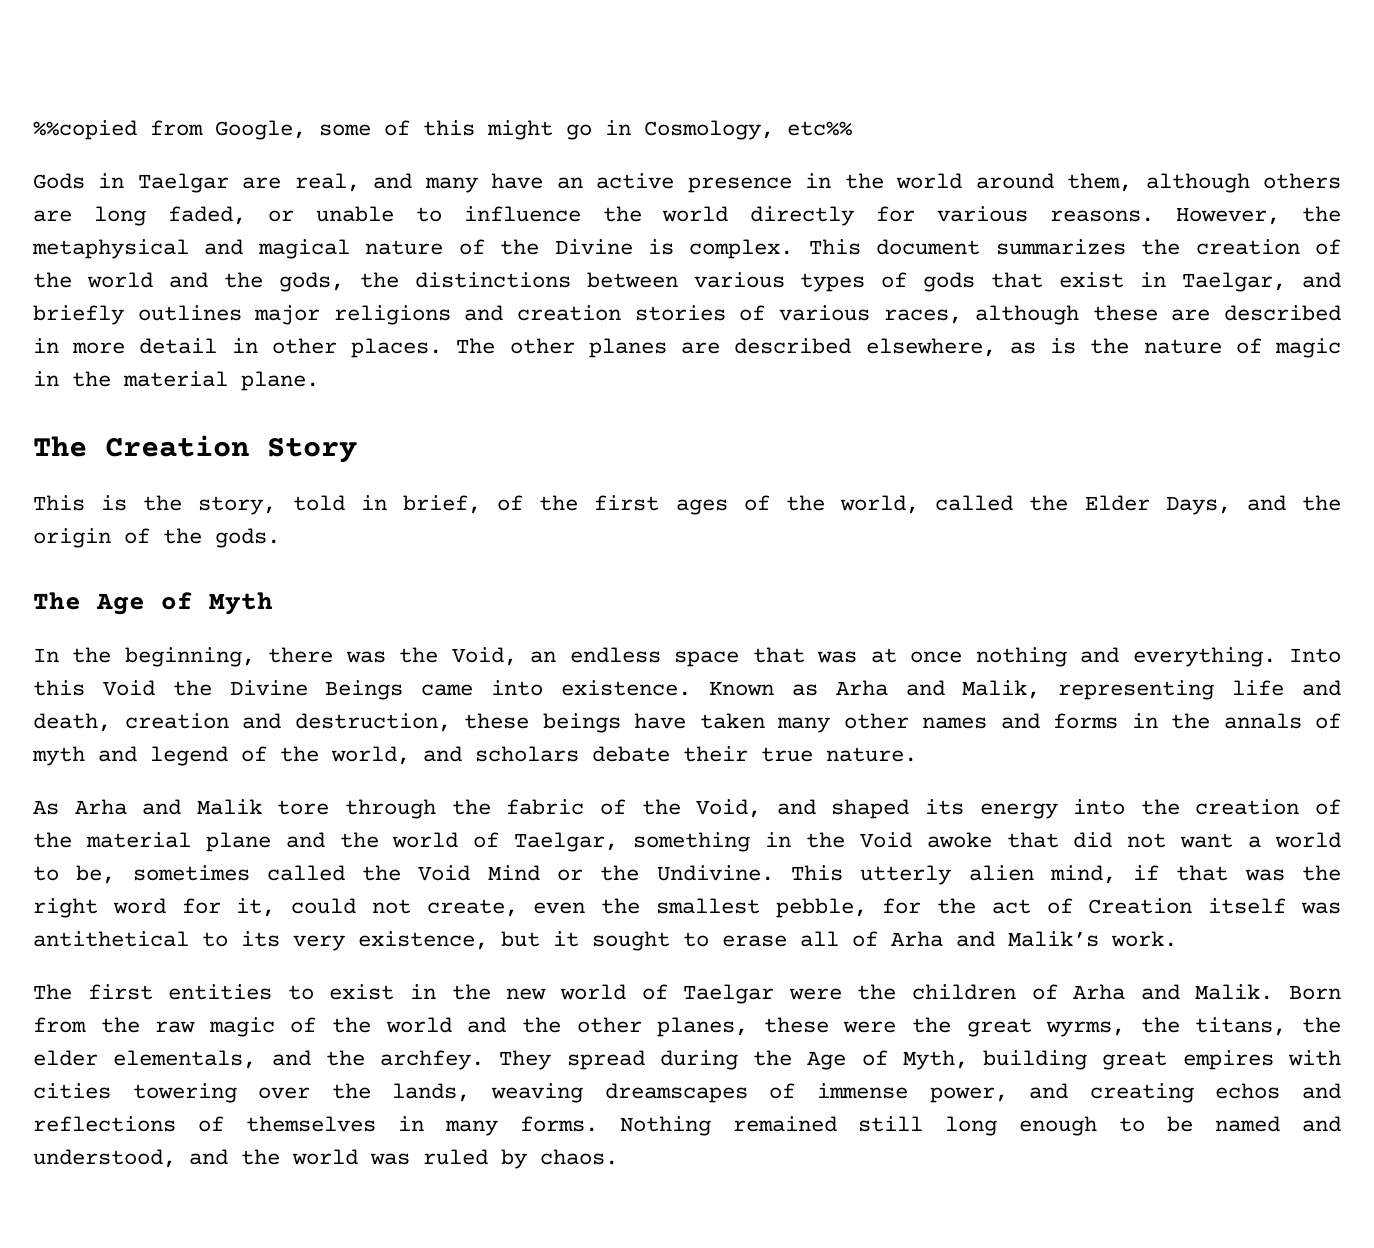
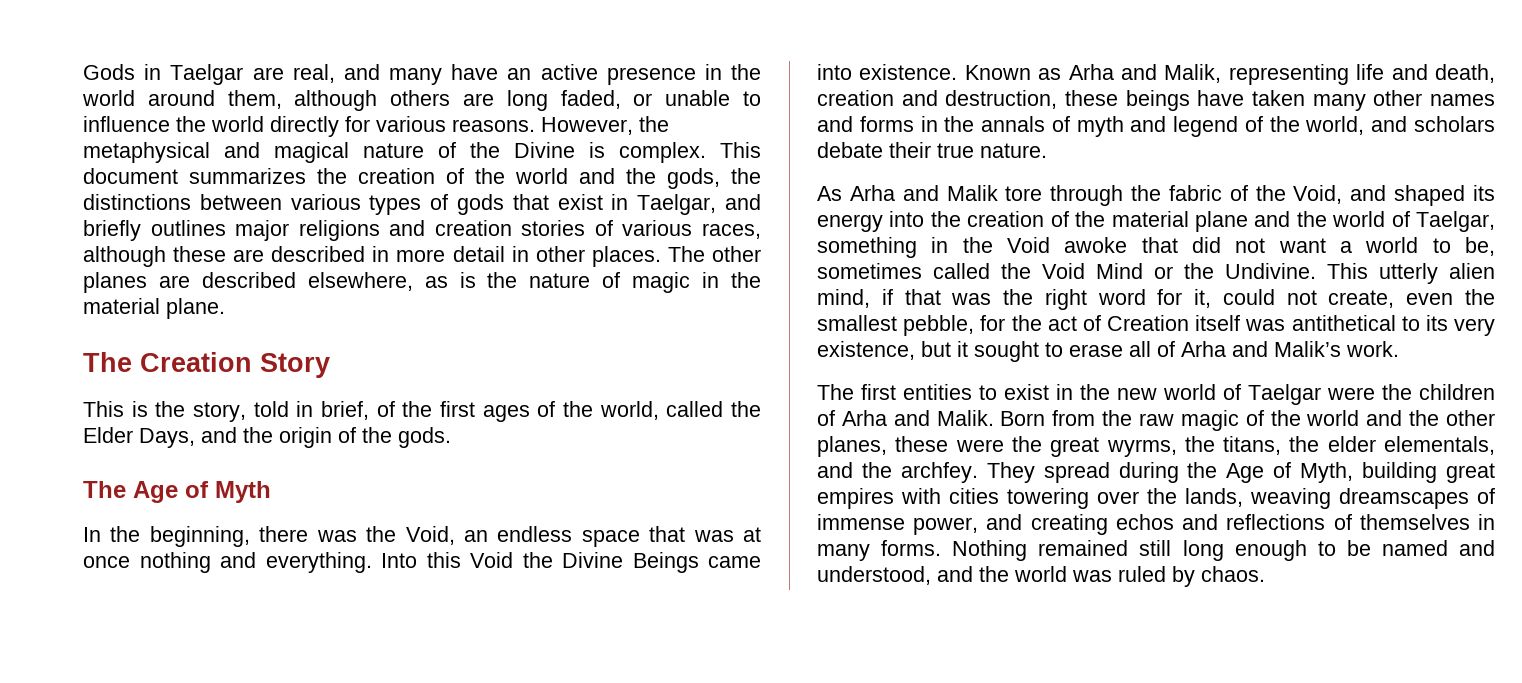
[33,120,852,140] %%copied from Google, some of this might go in Cosmology, etc%% // -> (83, 72) none

